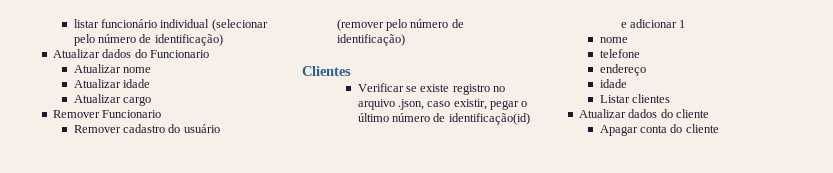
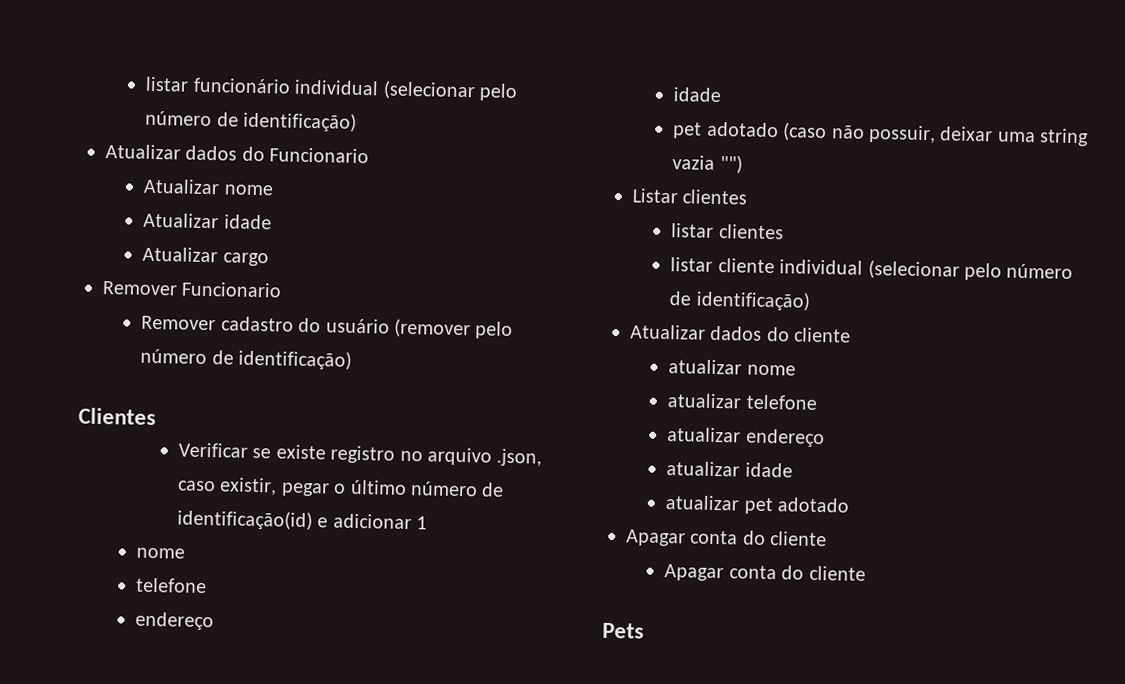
[599,94,671,103] [578,109,658,118] Listar clientes // Atualizar dados -> [673,121,1090,147] [672,155,743,174] [632,188,748,205] [671,223,784,240] [670,257,1074,281] [669,290,811,311] [630,324,852,343] [668,359,796,376] [667,393,817,410] [667,427,825,448] [666,461,793,478] [665,495,850,515] [626,529,739,547] pet adotado (caso não possuir, deixar uma string vazia "") // Listar clientes // listar clientes // listar cliente individual (selecionar pelo número de identificação) // Atualizar dados do cliente // atualizar nome // atualizar telefone // atualizar endereço // atualizar idade // atualizar pet adotado // Apagar conta
(719, 128) none -> [602,622,644,639] // Pets

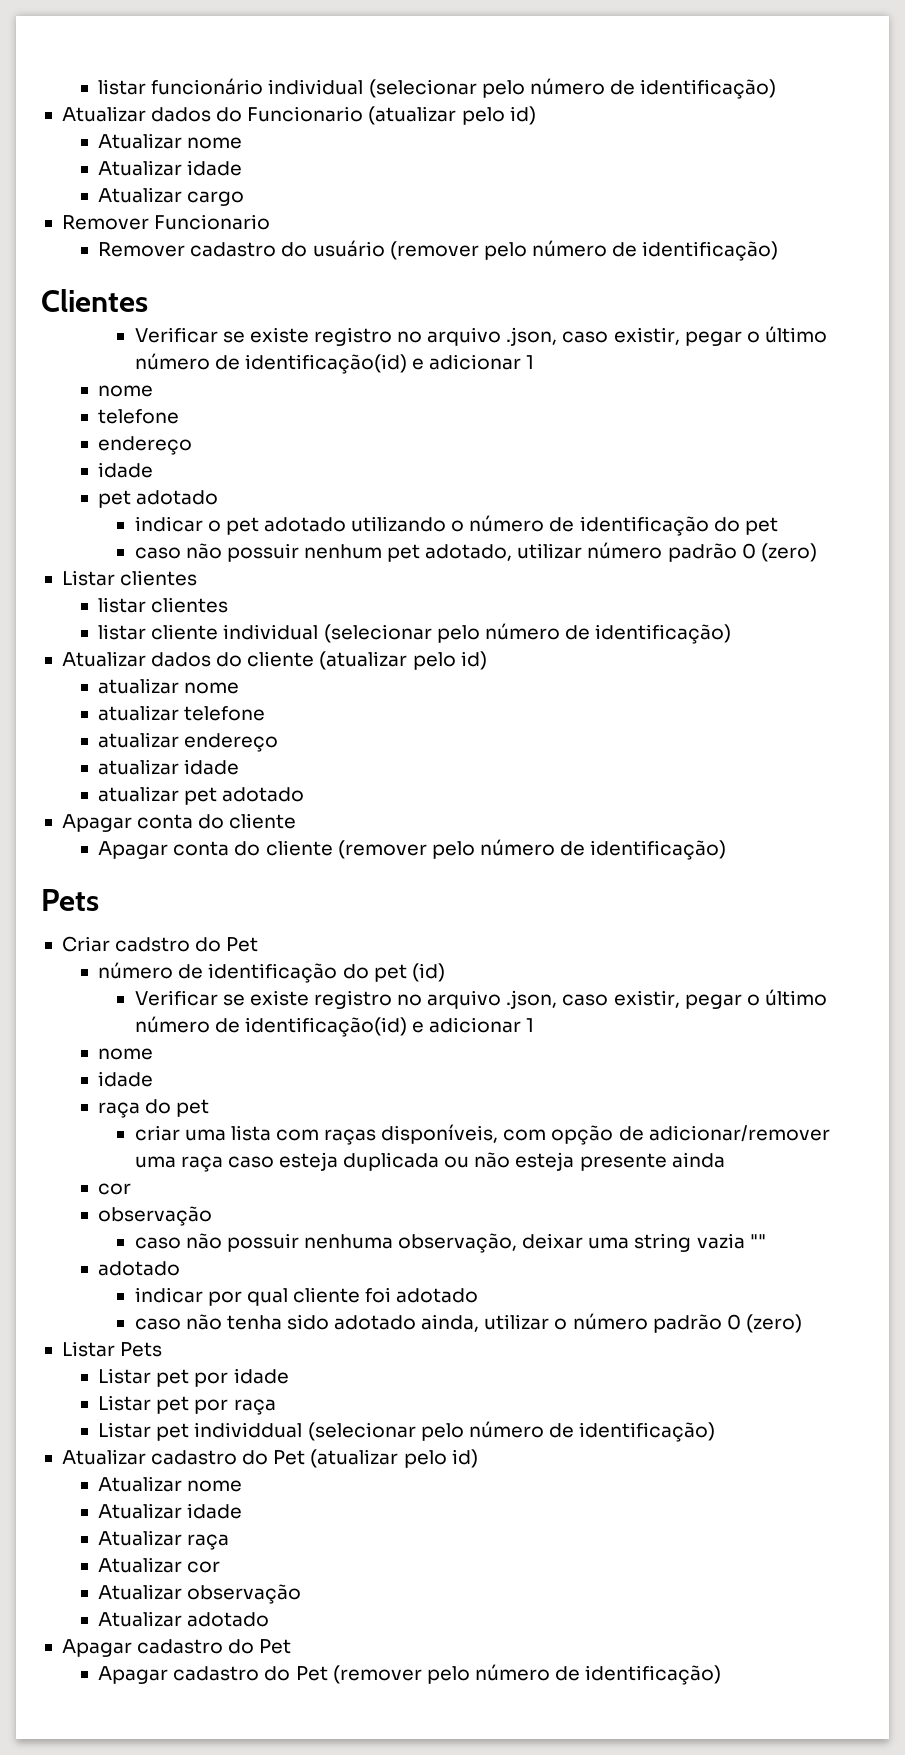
(370, 155) none -> [368,106,536,125] (atualizar pelo id)
[782,122,1090,147] [672,155,743,174] (caso não possuir, deixar uma string vazia "") -> [134,515,778,536] [134,542,817,562] // indicar o pet adotado utilizando o número de identificação do pet // caso não possuir nenhum pet adotado, utilizar número padrão 0 (zero)
(852, 335) none -> [319,651,487,670] (atualizar pelo id)
[602,622,644,639] // Pets -> [337,839,727,860] [41,889,99,911] [61,936,259,952] [98,962,445,983] [134,989,827,1009] [134,1016,535,1037] [98,1048,154,1060] [98,1071,154,1087] [98,1099,210,1118] [134,1124,830,1145] [134,1152,725,1172] [98,1183,132,1195] [98,1206,213,1226] [134,1233,766,1253] [98,1261,181,1276] [134,1287,479,1306] [134,1313,802,1333] [61,1341,163,1357] [98,1368,289,1387] [98,1395,276,1415] [98,1421,716,1442] [61,1449,478,1468] [98,1476,243,1492] [98,1503,243,1519] [98,1530,230,1550] [98,1557,221,1573] [98,1584,302,1604] [98,1611,270,1627] [61,1639,292,1657] [98,1664,722,1685] (remover pelo número de identificação) // Pets // Criar cadstro do Pet // número de identificação do pet (id) // Verificar se existe registro no arquivo .json, caso existir, pegar o último número de identificação(id) e adicionar 1 // nome // idade // raça do pet // criar uma lista com raças disponíveis, com opção de adicionar/remover uma raça caso esteja duplicada ou não esteja presente ainda // cor // observação // caso não possuir nenhuma observação, deixar uma string vazia "" // adotado // indicar por qual cliente foi adotado // caso não tenha sido adotado ainda, utilizar o número padrão 0 (zero) // Listar Pets // Listar pet por idade // Listar pet por raça // Listar pet individdual (selecionar pelo número de identificação) // Atualizar cadastro do Pet (atualizar pelo id) // Atualizar nome // Atualizar idade // Atualizar raça // Atualizar cor // Atualizar observação // Atualizar adotado // Apagar cadastro do Pet // Apagar cadastro do Pet (remover pelo número de identificação)

